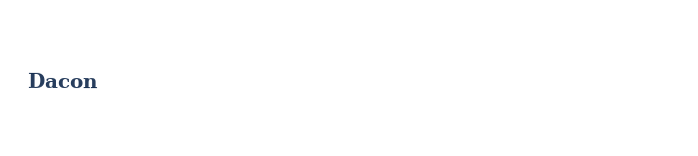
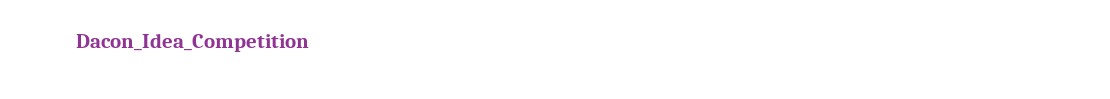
[27,72,99,89] Dacon -> [76,33,309,52] Dacon_Idea_Competition

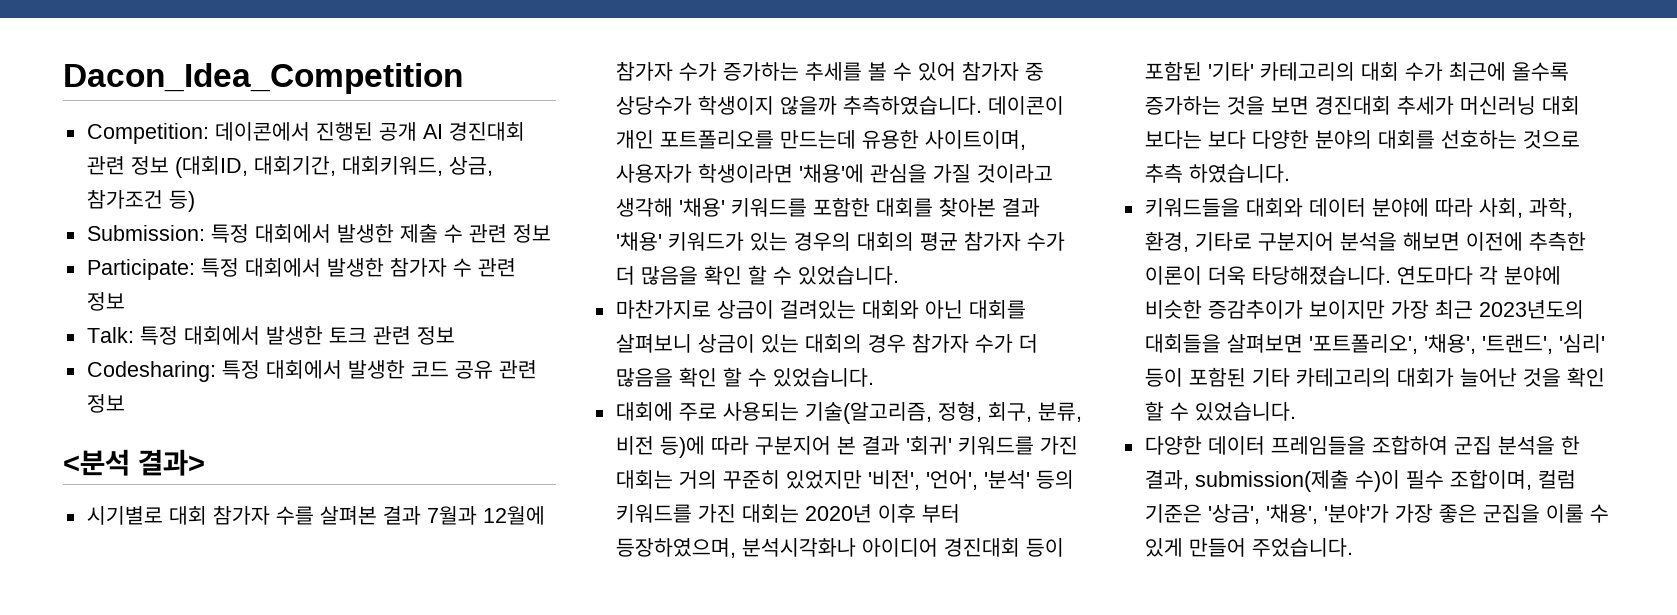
(309, 42) none -> [86,122,525,144] [86,156,493,178] [86,189,195,212] [86,223,551,243] [86,257,516,280] [86,292,125,311] [86,326,455,345] [86,360,537,382] [86,394,125,413] [63,449,205,476] [86,505,545,525] [615,61,1044,81] [615,95,1064,115] [615,130,1026,150] [615,163,1053,183] [615,197,1040,217] [615,231,1065,251] [615,265,899,285] [615,300,1026,319] [615,333,1038,353] [615,367,874,387] [615,401,1082,424] [615,436,1078,458] [615,470,1074,490] [615,503,960,523] [615,538,1064,558] [1144,61,1569,81] [1144,96,1580,115] [1144,130,1580,149] [1144,164,1290,183] [1144,197,1573,218] [1144,232,1586,252] [1144,266,1561,285] [1144,300,1584,319] [1144,334,1605,354] [1144,367,1605,387] [1144,401,1296,421] [1144,435,1580,455] [1144,469,1576,492] [1144,504,1609,524] [1144,538,1353,557] // Competition: 데이콘에서 진행된 공개 AI 경진대회 관련 정보 (대회ID, 대회기간, 대회키워드, 상금, 참가조건 등) // Submission: 특정 대회에서 발생한 제출 수 관련 정보 // Participate: 특정 대회에서 발생한 참가자 수 관련 정보 // Talk: 특정 대회에서 발생한 토크 관련 정보 // Codesharing: 특정 대회에서 발생한 코드 공유 관련 정보 // <분석 결과> // 시기별로 대회 참가자 수를 살펴본 결과 7월과 12월에 참가자 수가 증가하는 추세를 볼 수 있어 참가자 중 상당수가 학생이지 않을까 추측하였습니다. 데이콘이 개인 포트폴리오를 만드는데 유용한 사이트이며, 사용자가 학생이라면 '채용'에 관심을 가질 것이라고 생각해 '채용' 키워드를 포함한 대회를 찾아본 결과 '채용' 키워드가 있는 경우의 대회의 평균 참가자 수가 더 많음을 확인 할 수 있었습니다. // 마찬가지로 상금이 걸려있는 대회와 아닌 대회를 살펴보니 상금이 있는 대회의 경우 참가자 수가 더 많음을 확인 할 수 있었습니다. // 대회에 주로 사용되는 기술(알고리즘, 정형, 회구, 분류, 비전 등)에 따라 구분지어 본 결과 '회귀' 키워드를 가진 대회는 거의 꾸준히 있었지만 '비전', '언어', '분석' 등의 키워드를 가진 대회는 2020년 이후 부터 등장하였으며, 분석시각화나 아이디어 경진대회 등이 포함된 '기타' 카테고리의 대회 수가 최근에 올수록 증가하는 것을 보면 경진대회 추세가 머신러닝 대회 보다는 보다 다양한 분야의 대회를 선호하는 것으로 추측 하였습니다. // 키워드들을 대회와 데이터 분야에 따라 사회, 과학, 환경, 기타로 구분지어 분석을 해보면 이전에 추측한 이론이 더욱 타당해졌습니다. 연도마다 각 분야에 비슷한 증감추이가 보이지만 가장 최근 2023년도의 대회들을 살펴보면 '포트폴리오', '채용', '트랜드', '심리' 등이 포함된 기타 카테고리의 대회가 늘어난 것을 확인 할 수 있었습니다. // 다양한 데이터 프레임들을 조합하여 군집 분석을 한 결과, submission(제출 수)이 필수 조합이며, 컬럼 기준은 '상금', '채용', '분야'가 가장 좋은 군집을 이룰 수 있게 만들어 주었습니다.

